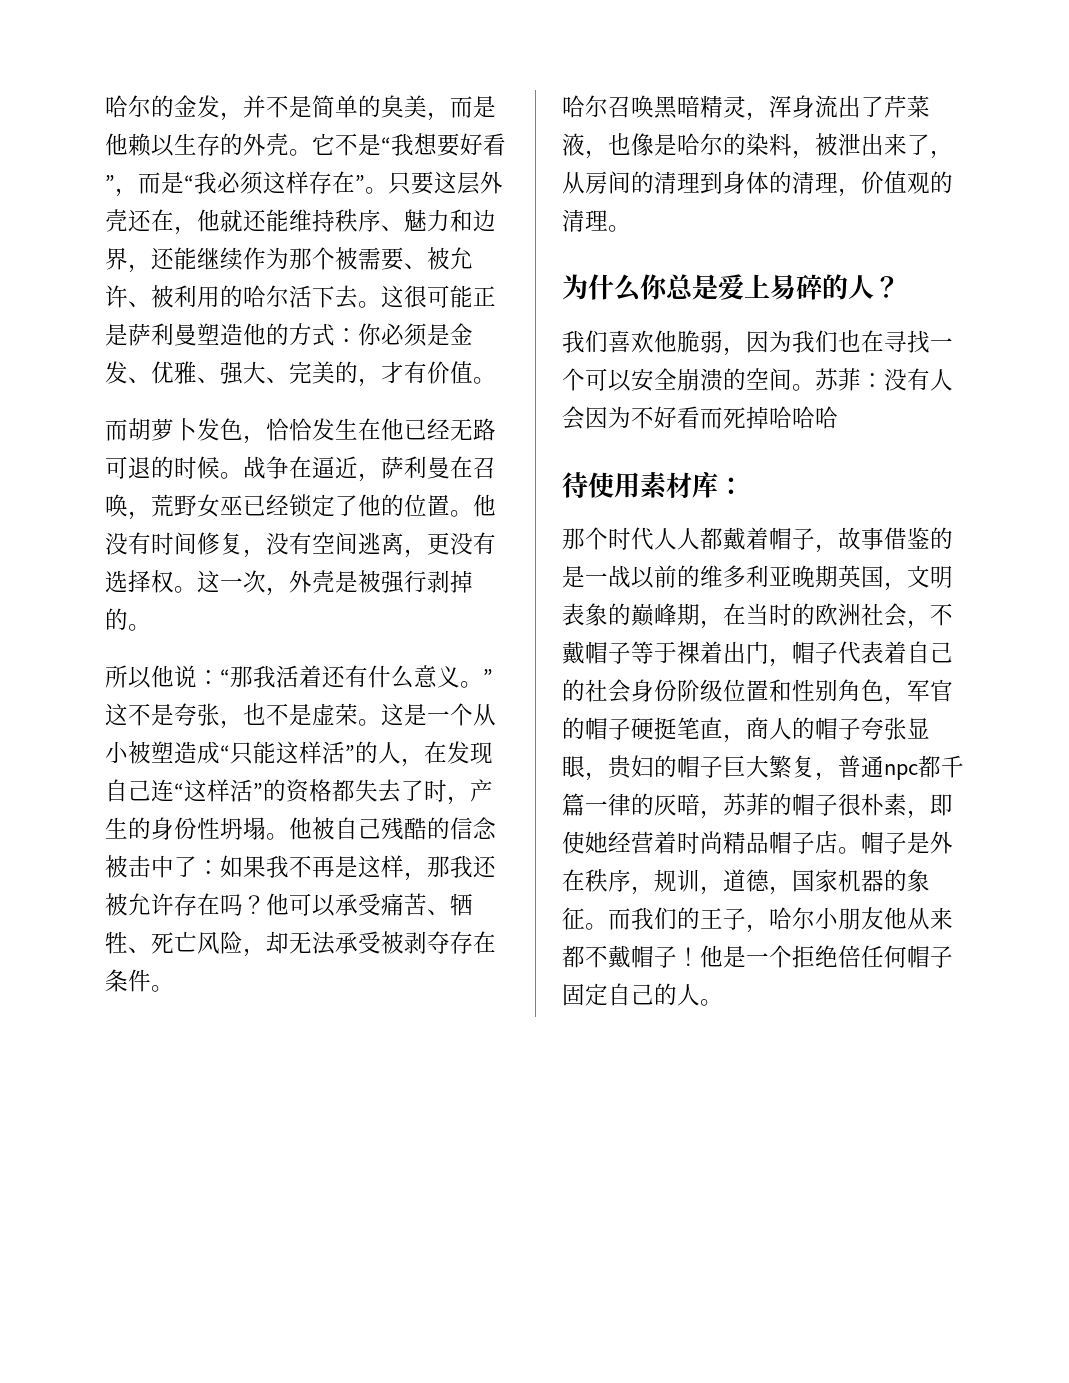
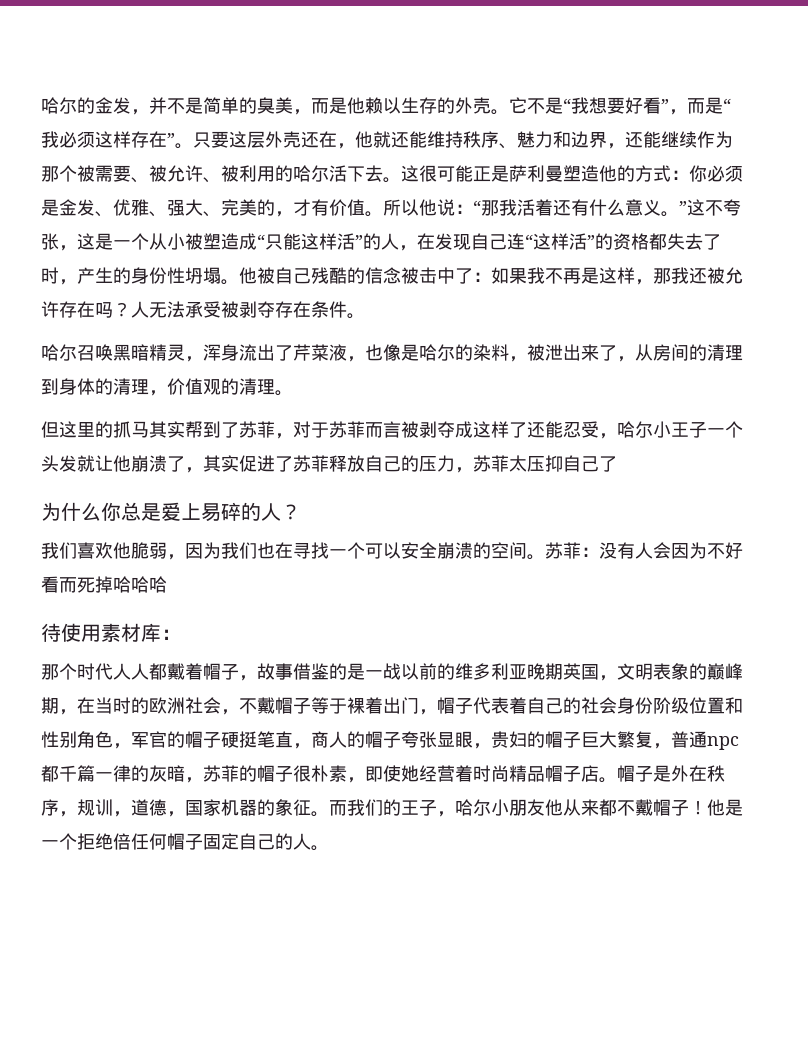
[105,418,496,444] [105,456,496,482] [105,494,496,520] [105,532,496,558] [105,570,473,596] [105,608,151,631] // 而胡萝卜发色，恰恰发生在他已经无路可退的时候。战争在逼近，萨利曼在召唤，荒野女巫已经锁定了他的位置。他没有时间修复，没有空间逃离，更没有选择权。这一次，外壳是被强行剥掉的。 // -> (383, 214) none
[151,703,381,729] 是夸张，也不是虚荣。 -> [723,199,741,216] [41,233,77,251] 夸张，
[266,893,473,917] [105,931,289,957] 他可以承受痛苦、牺牲、死亡风险，却 -> [131,301,149,318] 人
(631, 228) none -> [41,421,743,439] [41,455,617,473] // 但这里的抓马其实帮到了苏菲，对于苏菲而言被剥夺成这样了还能忍受，哈尔小王子一个头发就让他崩溃了，其实促进了苏菲释放自己的压力，苏菲太压抑自己了

